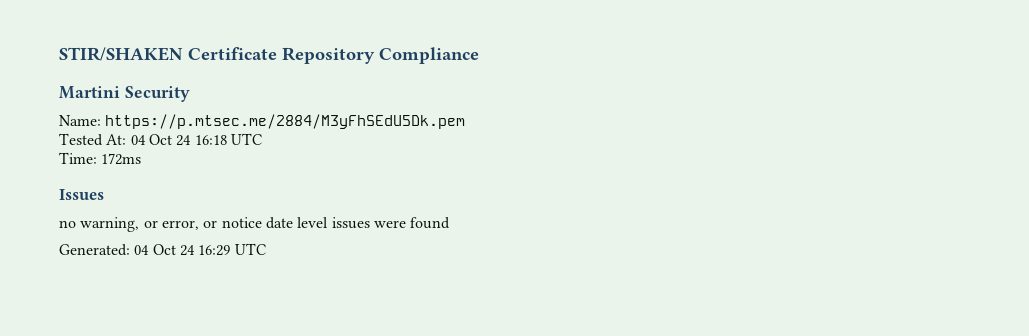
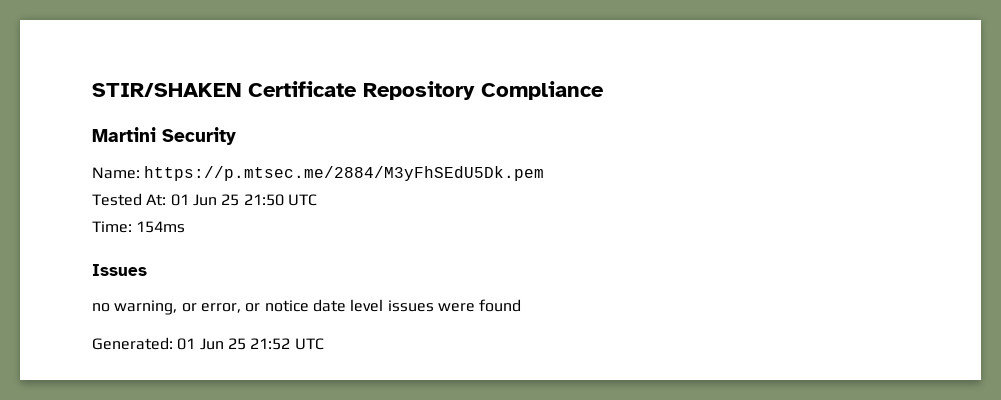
[130,134,227,146] 04 Oct 24 16:18 -> [170,194,284,206] 01 Jun 25 21:50
[101,153,142,165] 172ms -> [136,221,186,233] 154ms
[134,244,231,256] 04 Oct 24 16:29 -> [177,338,291,350] 01 Jun 25 21:52

